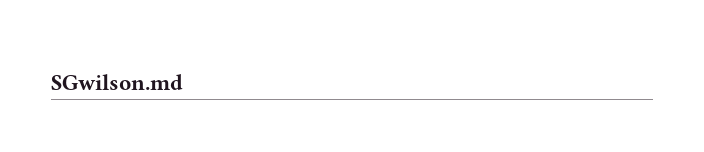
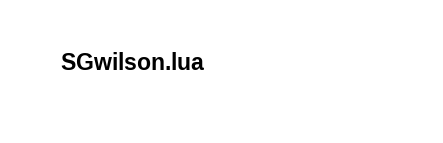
[51,74,183,90] SGwilson.md -> [61,52,204,70] SGwilson.lua

